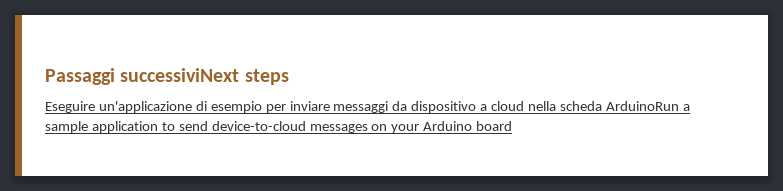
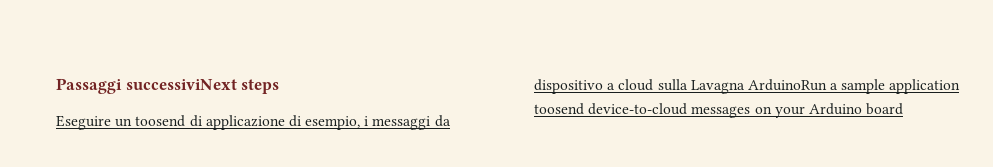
[98,101,330,113] un'applicazione di esempio per inviare -> [115,115,369,130] un toosend di applicazione di esempio, i
[528,101,602,111] nella scheda -> [657,79,745,94] sulla Lavagna
[161,121,208,131] to send -> [534,103,584,115] toosend

